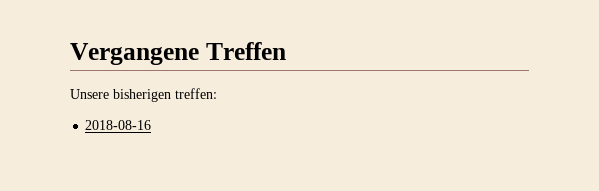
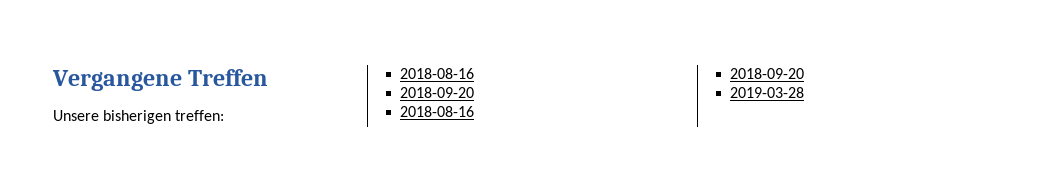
(152, 125) none -> [400,87,475,98] [400,106,475,117] [730,68,805,79] [730,87,805,98] // 2018-09-20 // 2018-08-16 // 2018-09-20 // 2019-03-28

